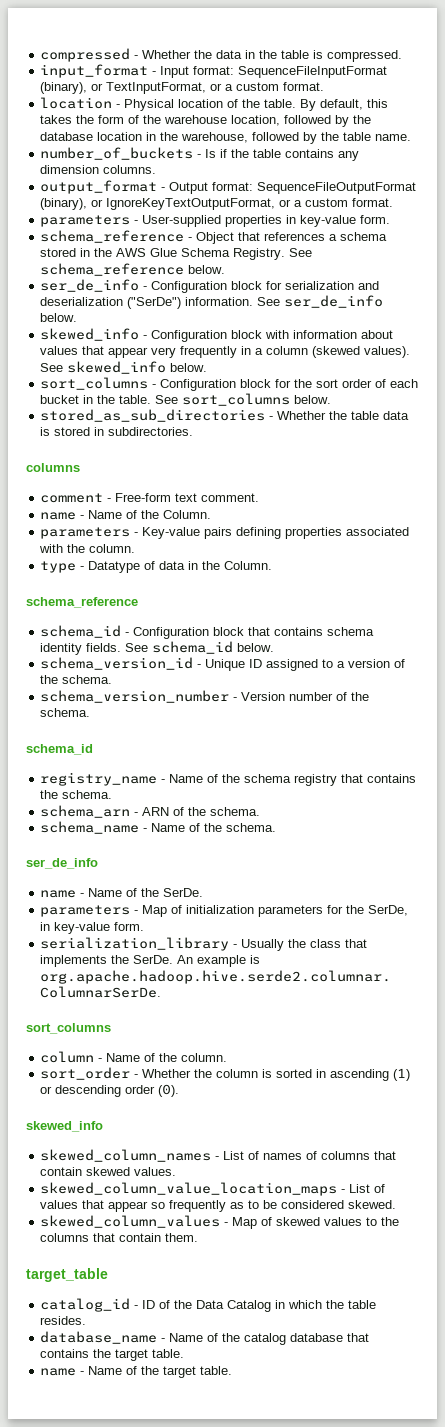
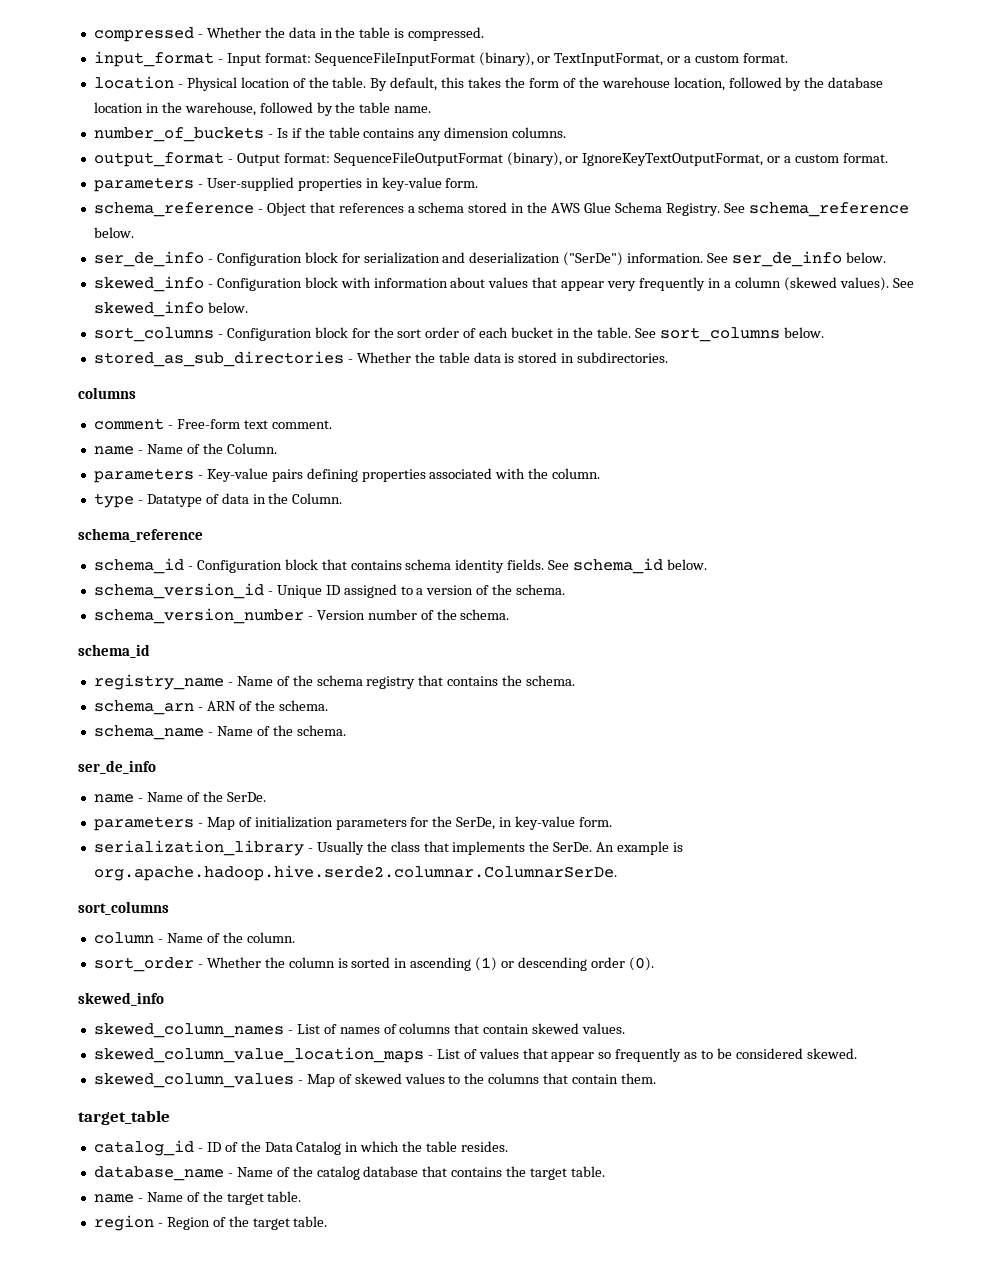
(233, 1370) none -> [93,1215,328,1231] // region - Region of the target table.

